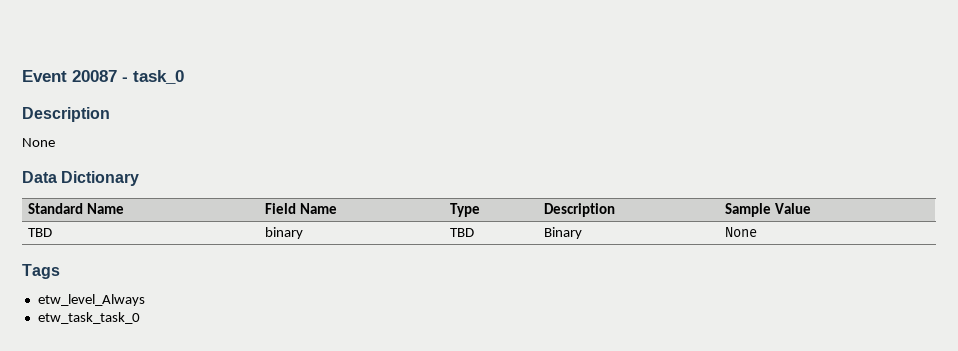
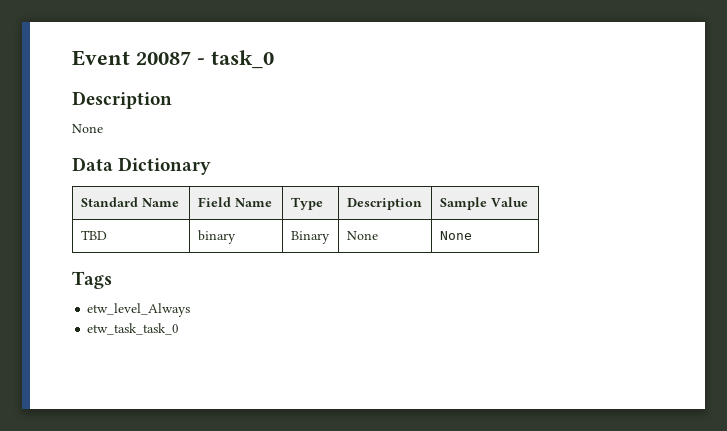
[450,228,475,237] [544,227,583,239] TBD | Binary -> [290,231,330,244] [346,231,378,240] Binary | None

